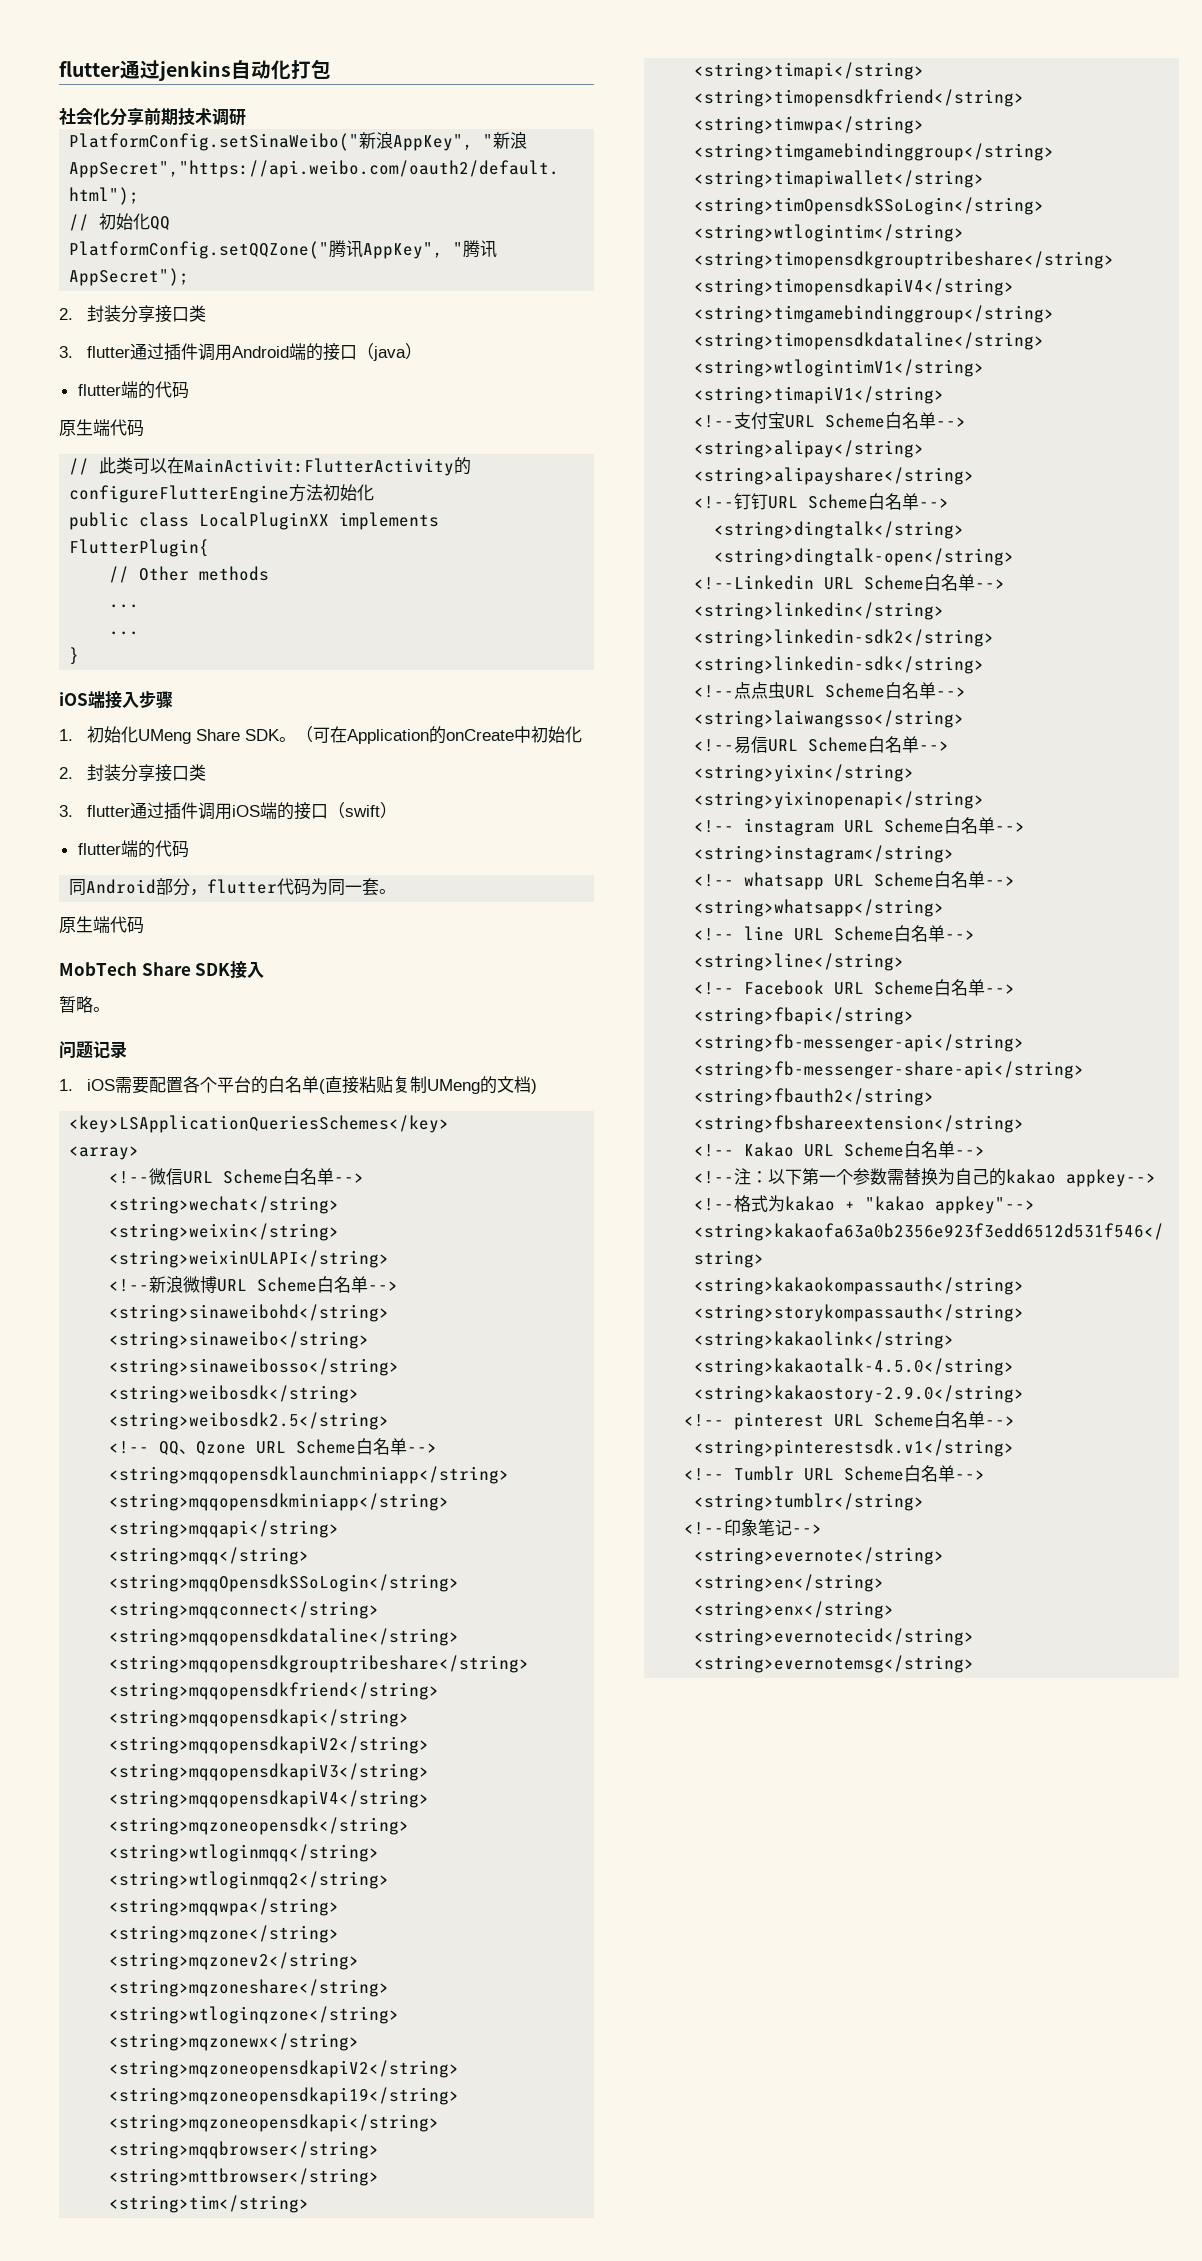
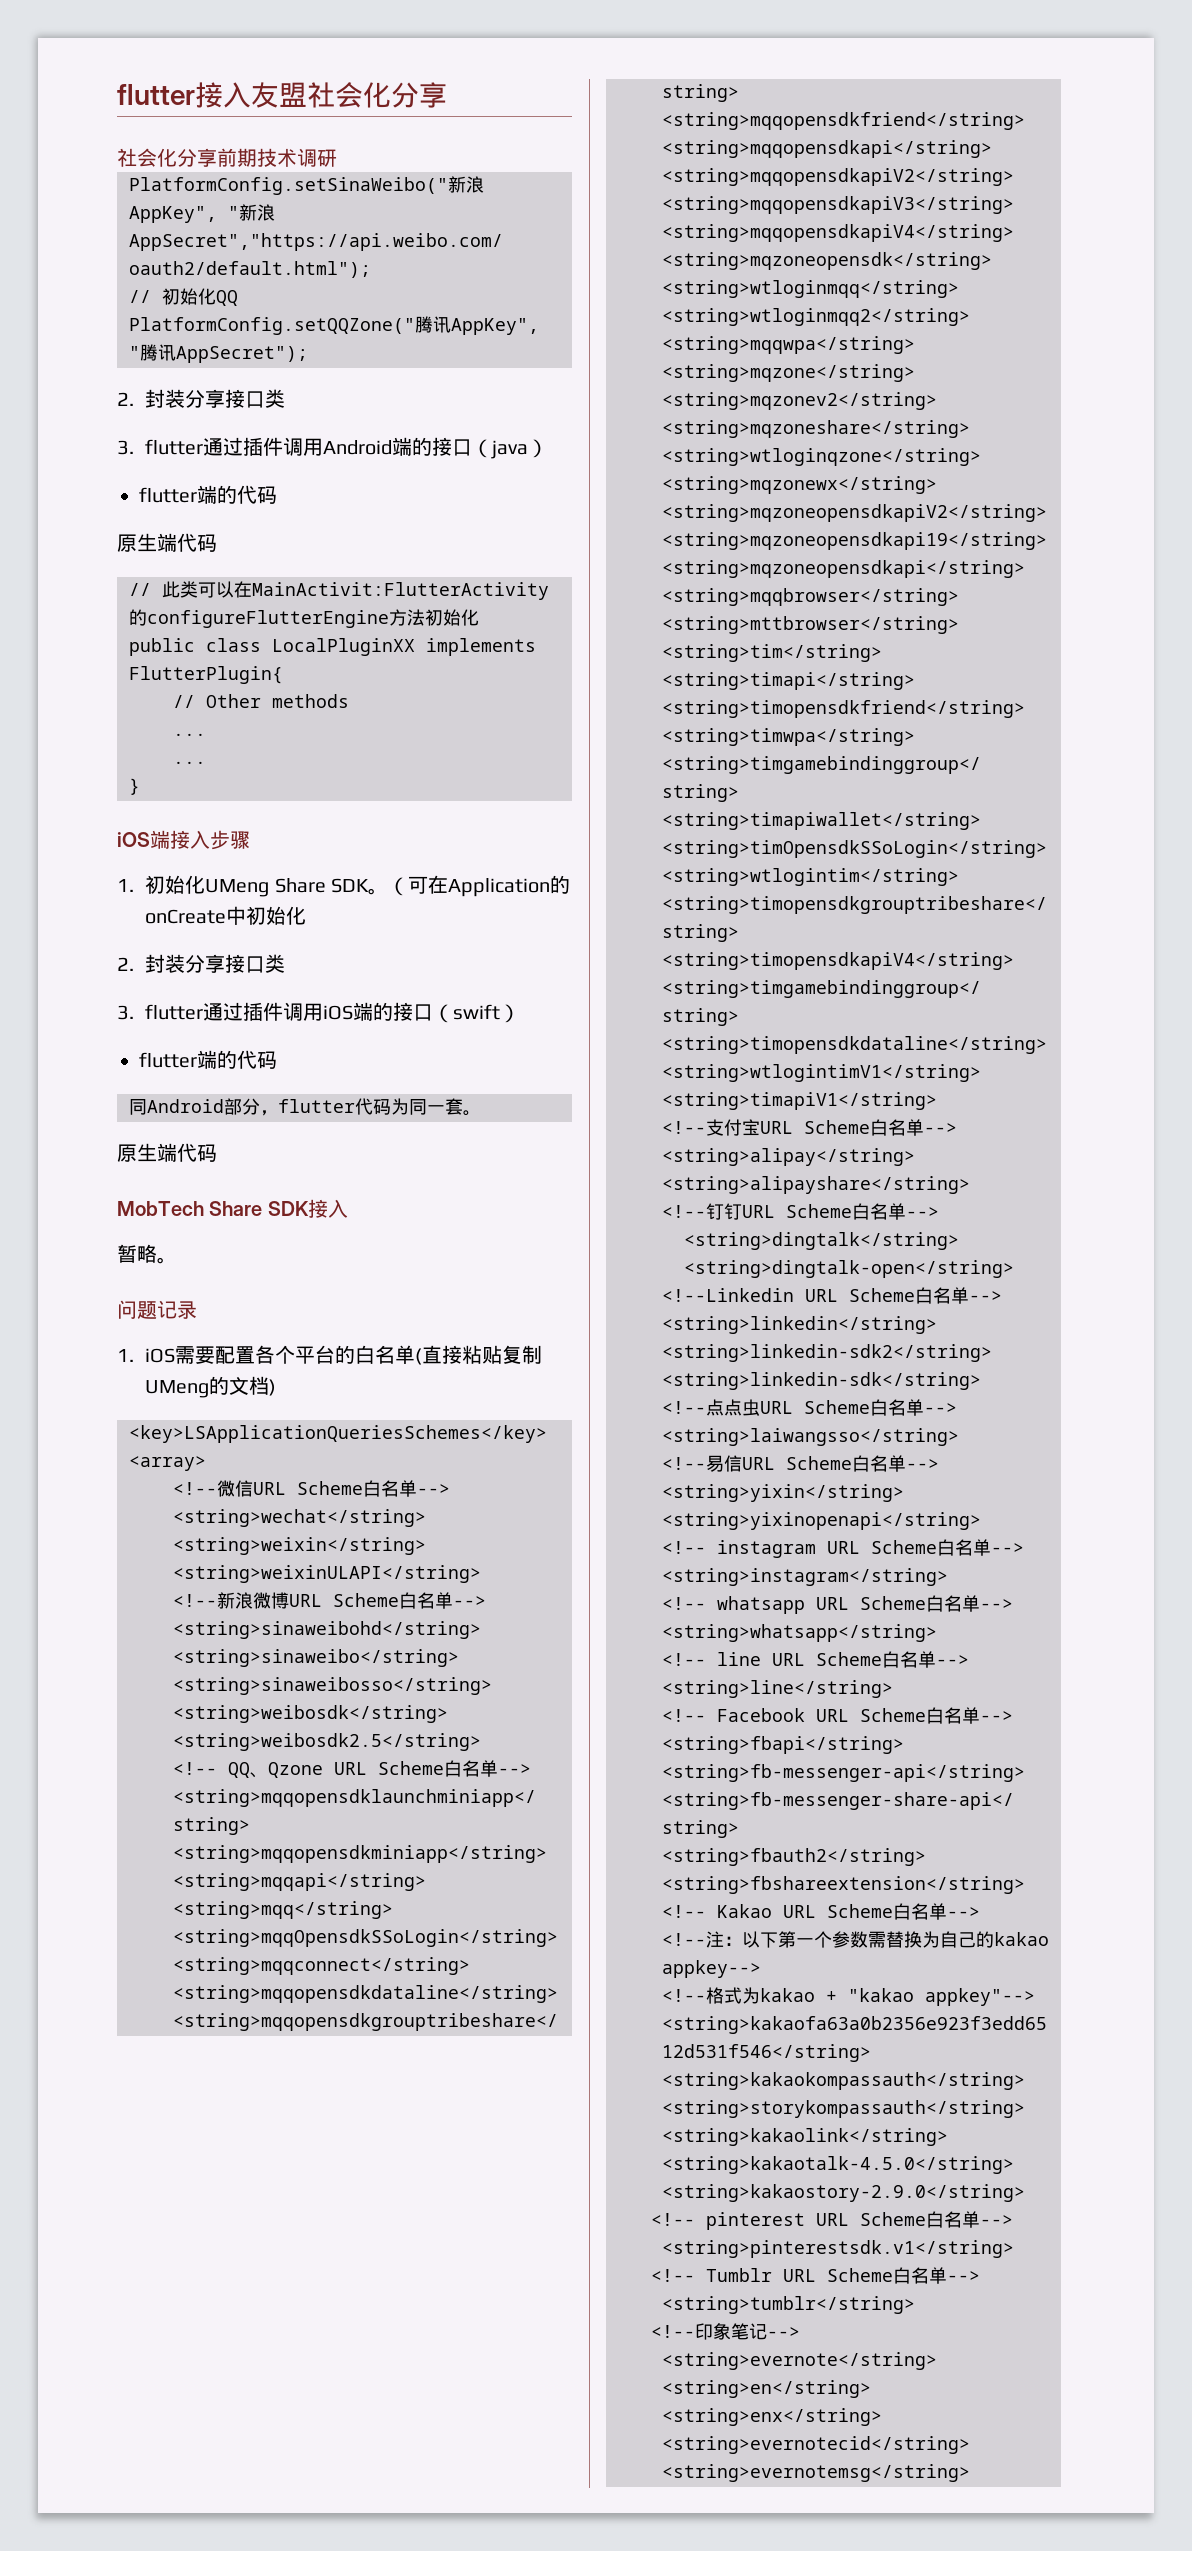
[59,59,331,81] flutter通过jenkins自动化打包 -> [117,82,447,108] flutter接入友盟社会化分享

